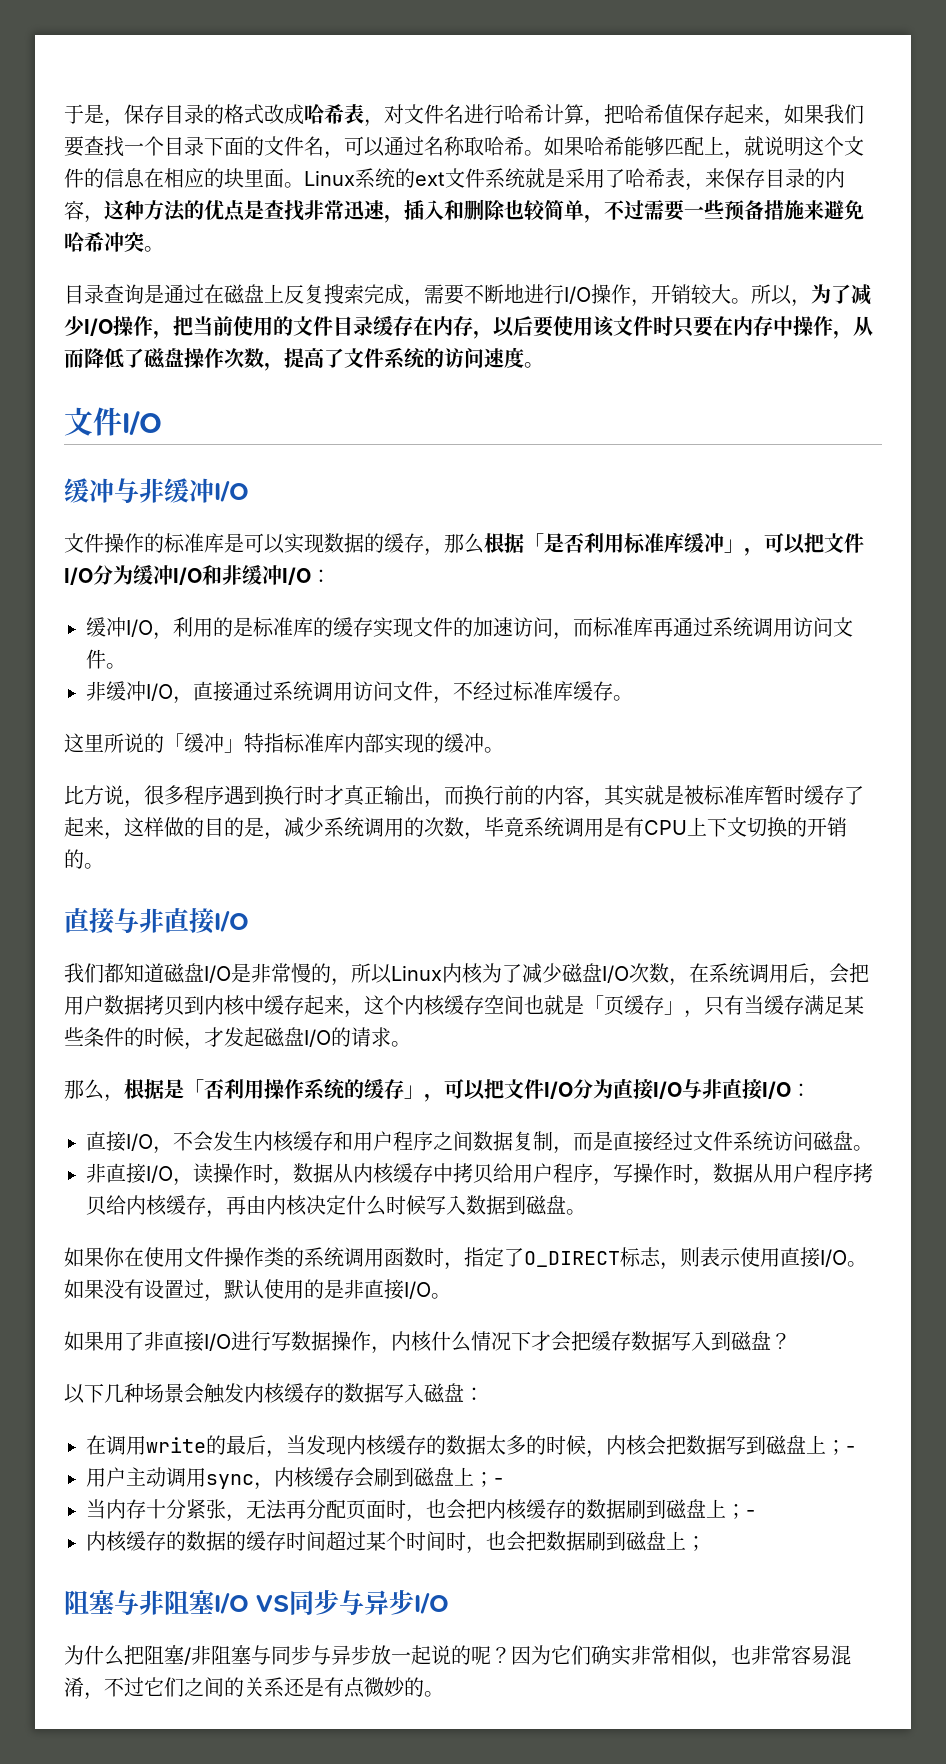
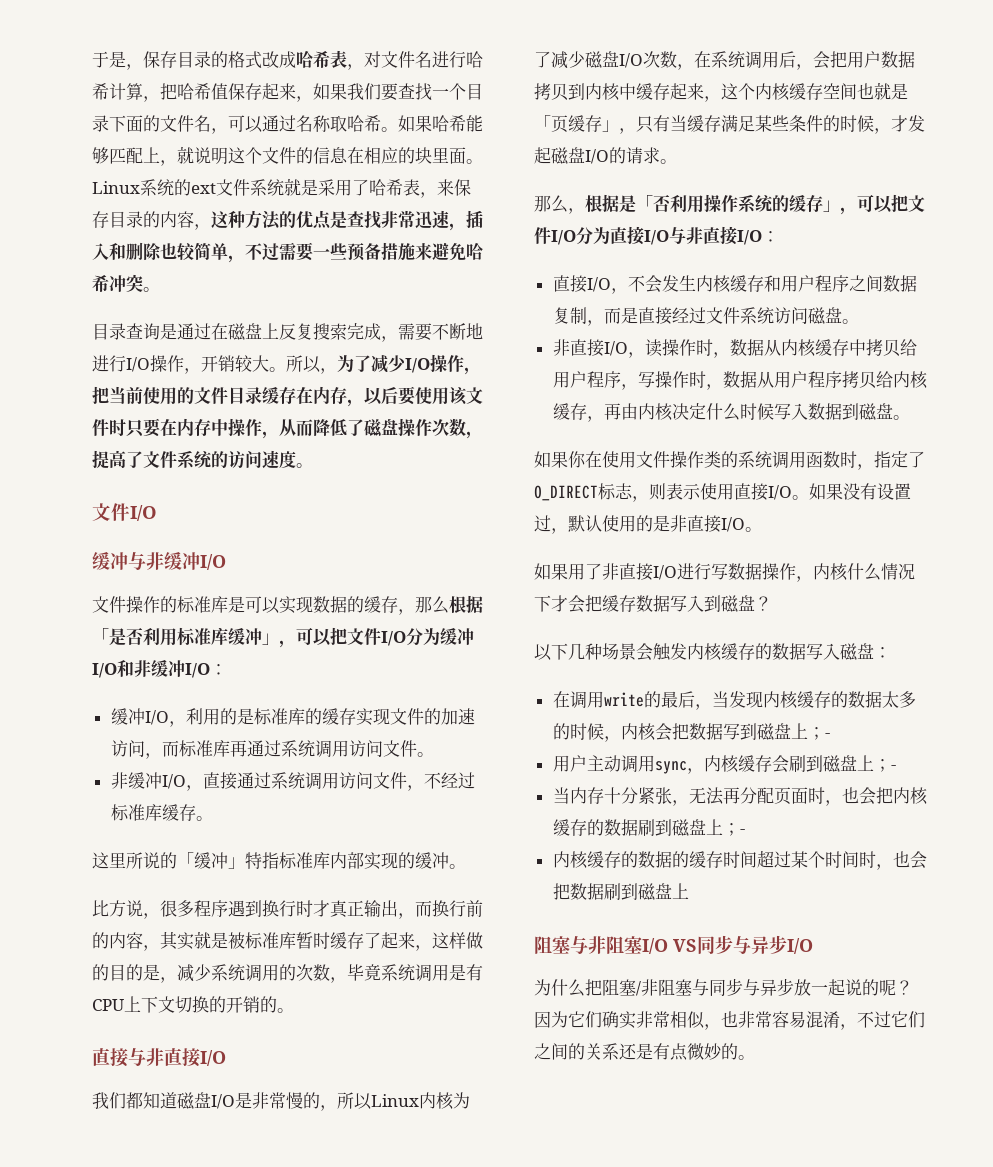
[686,1536,706,1551] ； -> (689, 891) none

